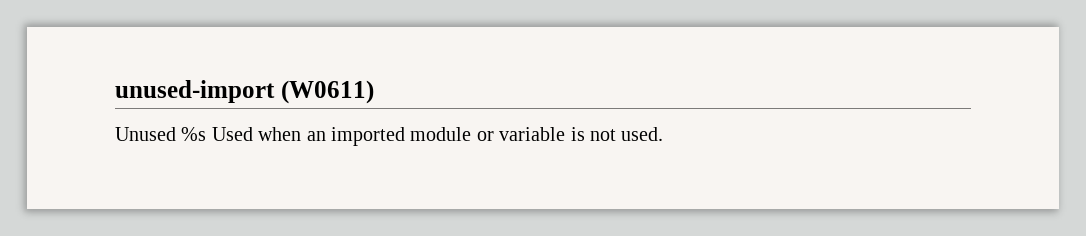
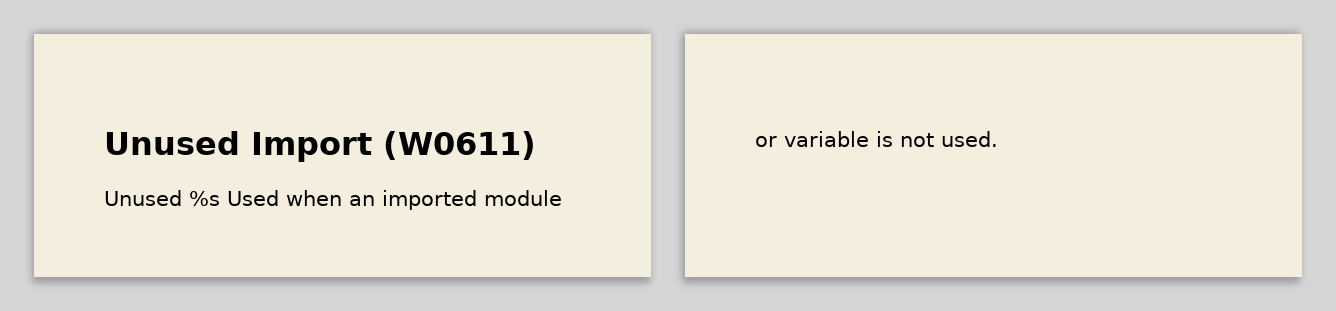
[115,80,275,103] unused-import -> [104,131,372,162] Unused Import

